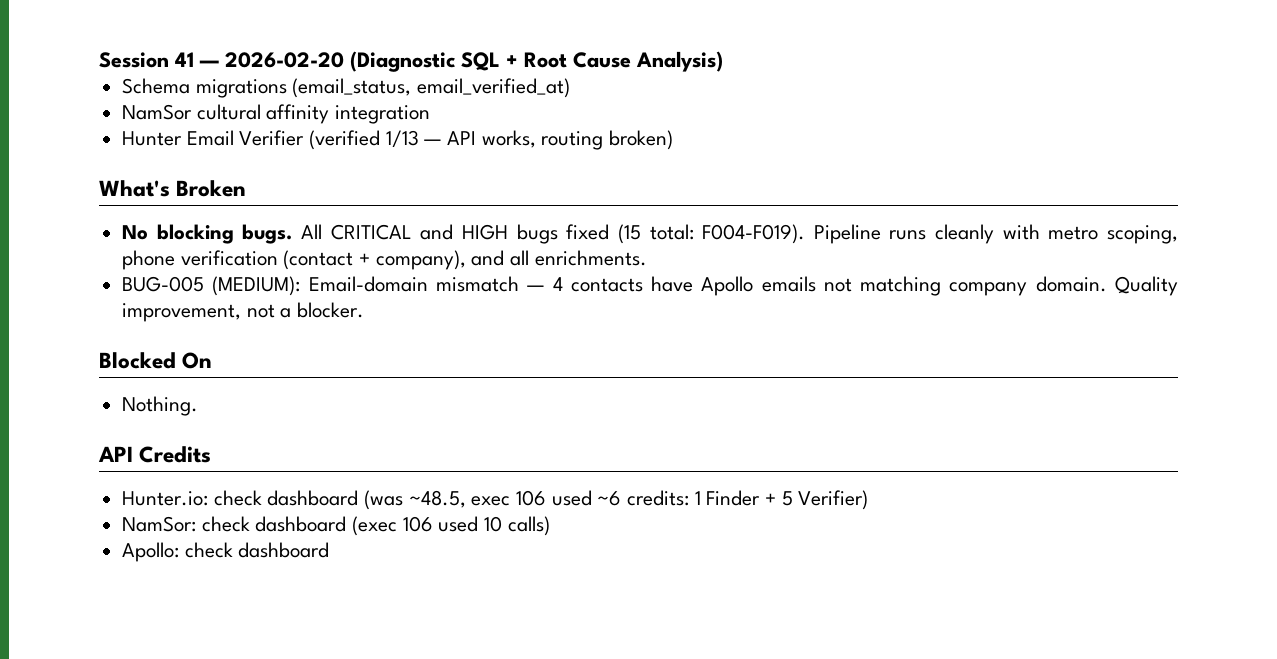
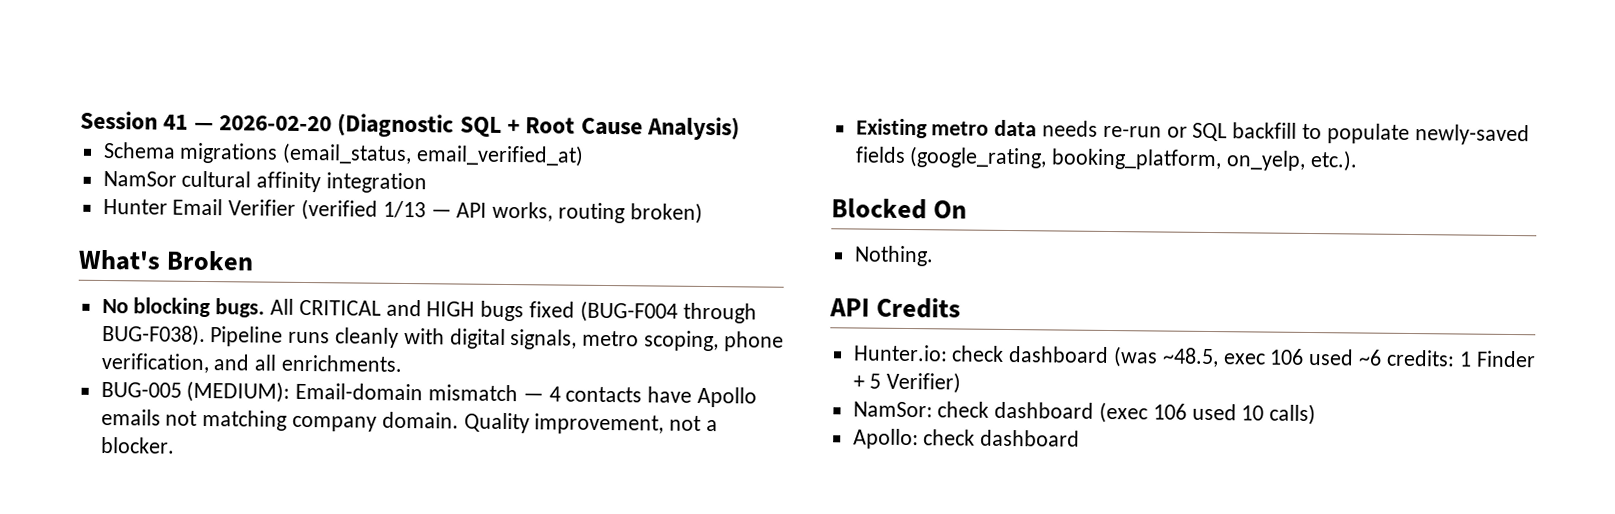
[617,224,806,244] (15 total: F004-F019). -> [579,300,757,324] [101,323,206,347] (BUG-F004 through BUG-F038).
(1040, 232) none -> [449,328,578,350] digital signals,
[180,250,466,270] verification (contact + company), -> [100,352,210,374] verification,
(365, 310) none -> [855,118,1530,146] [854,146,1358,172] // Existing metro data needs re-run or SQL backfill to populate newly-saved fields (google_rating, booking_platform, on_yelp, etc.).

